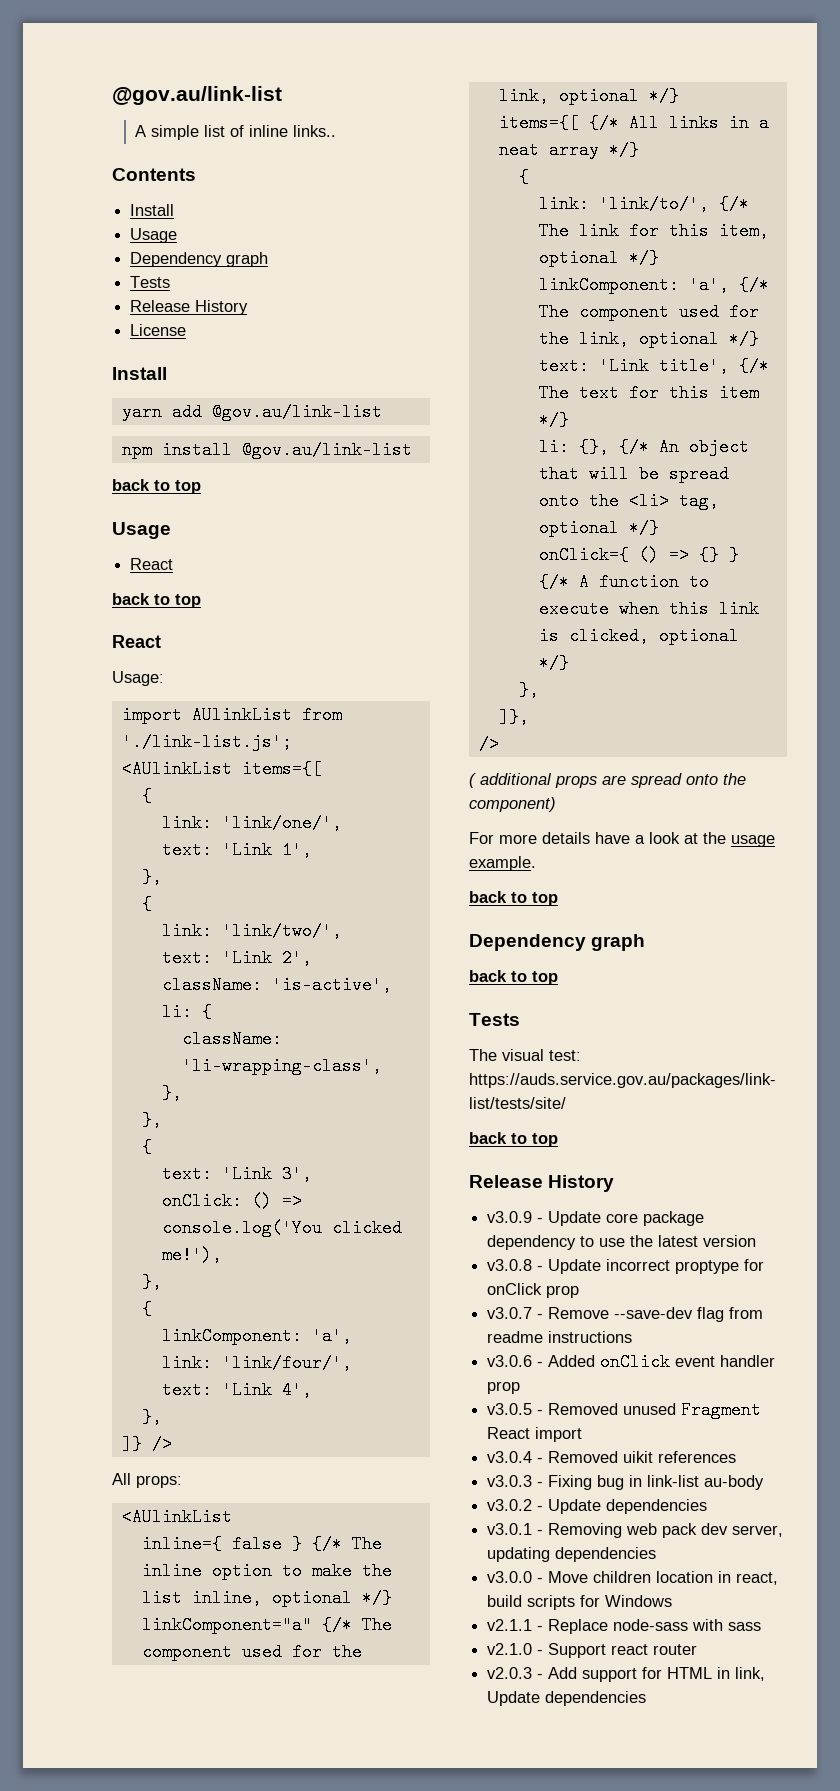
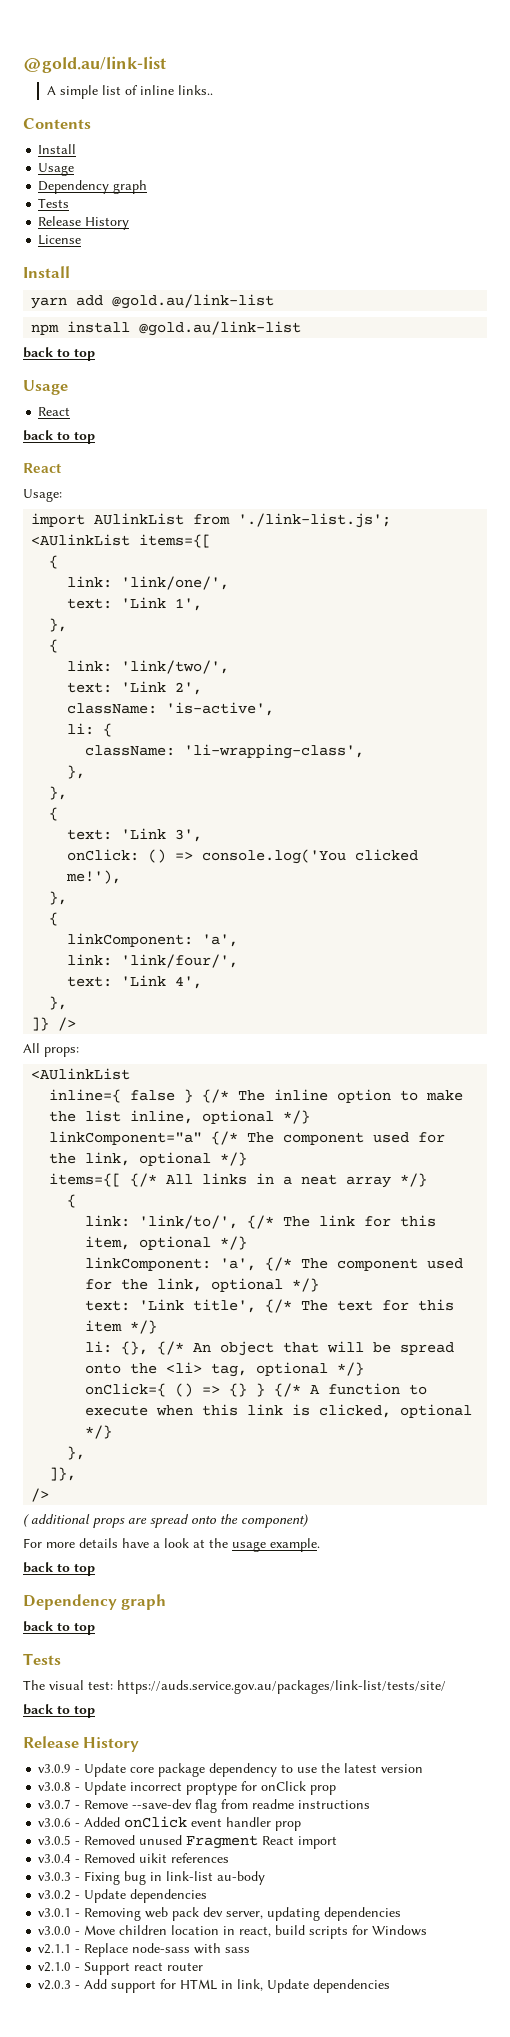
[112,86,282,105] @gov.au/link-list -> [23,56,166,73] @gold.au/link-list
[211,403,382,421] @gov.au/link-list -> [112,294,275,309] @gold.au/link-list
[241,441,412,459] @gov.au/link-list -> [139,321,302,336] @gold.au/link-list

